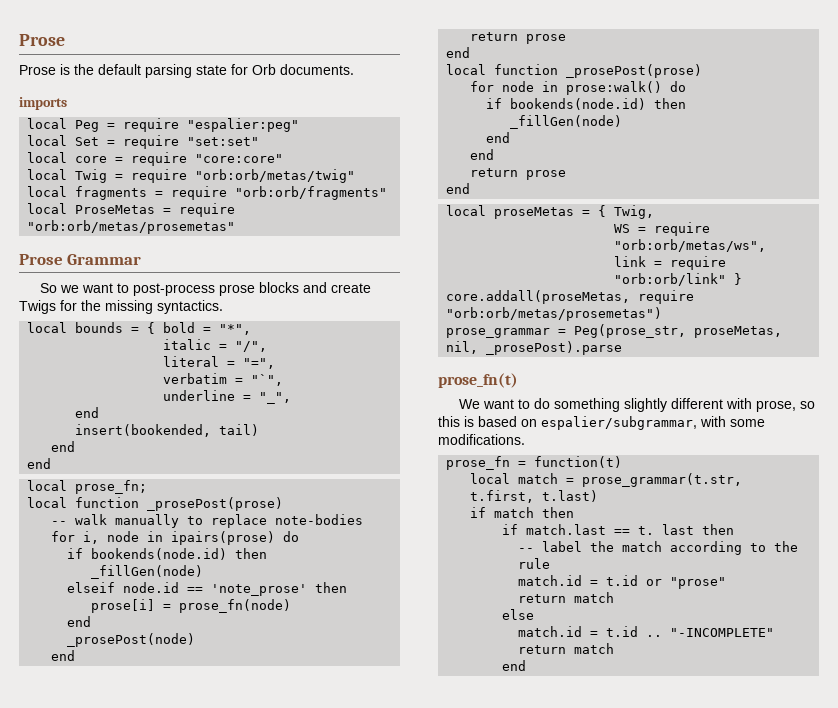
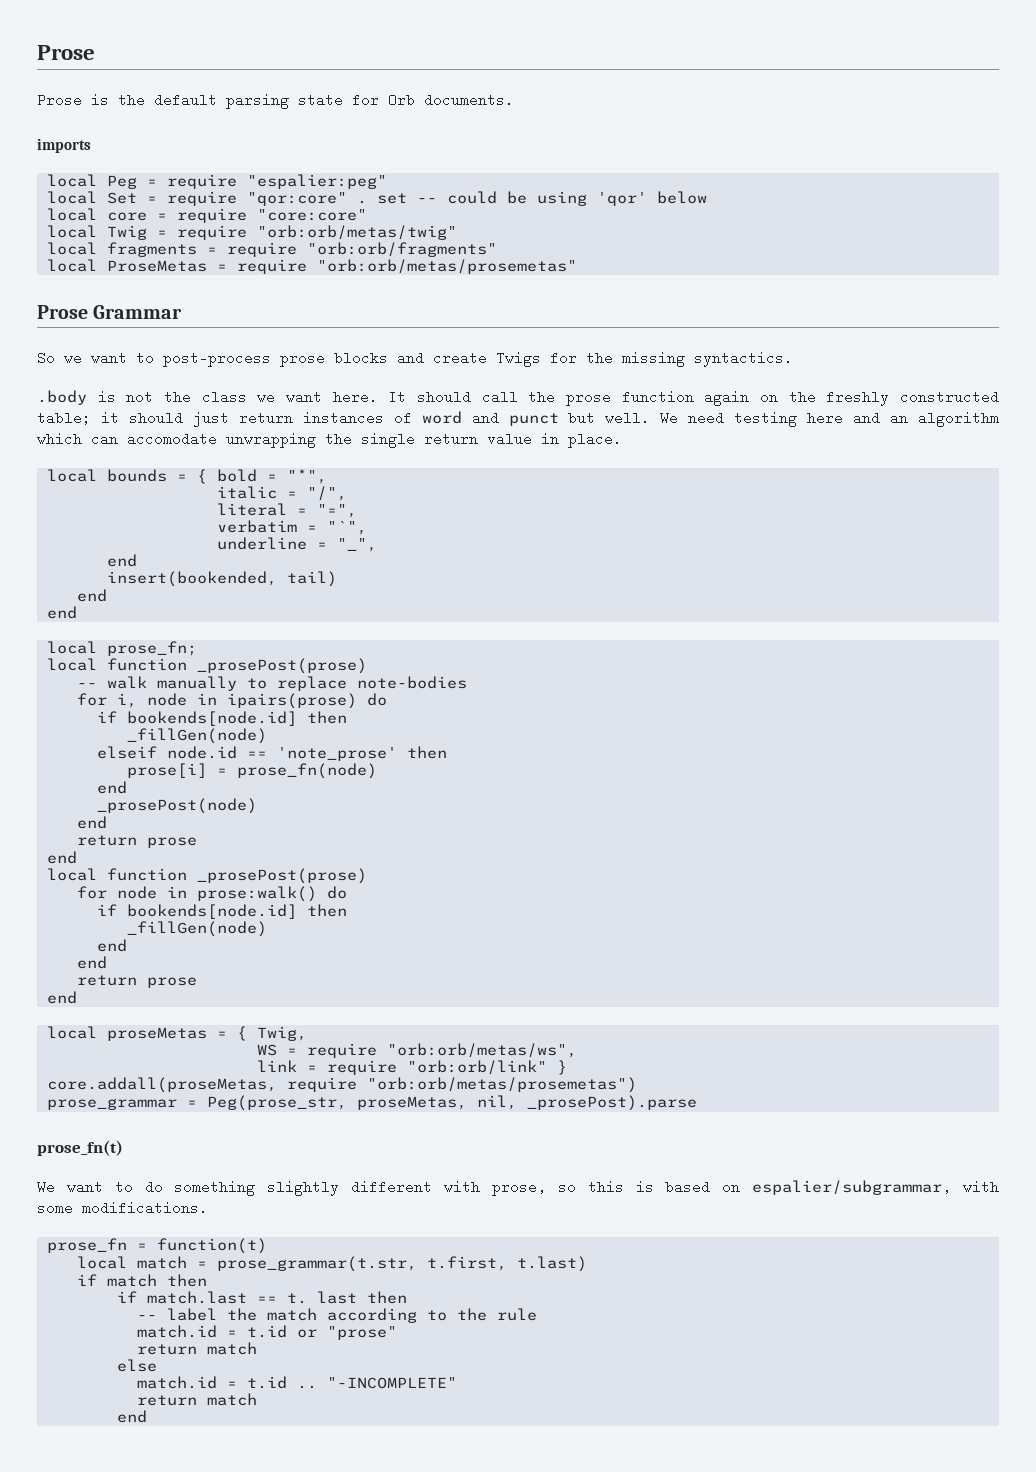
[187,137,260,146] "set:set" -> [246,191,707,206] "qor:core" . set -- could be using 'qor' below
(223, 307) none -> [37,390,999,406] [37,411,1000,427] [37,432,622,448] // .body is not the class we want here. It should call the prose function again on the freshly constructed table; it should just return instances of word and punct but well. We need testing here and an algorithm which can accomodate unwrapping the single return value in place.
[91,548,228,560] bookends(node.id) -> [126,711,297,726] bookends[node.id]
[510,98,647,110] bookends(node.id) -> [126,904,297,919] bookends[node.id]

